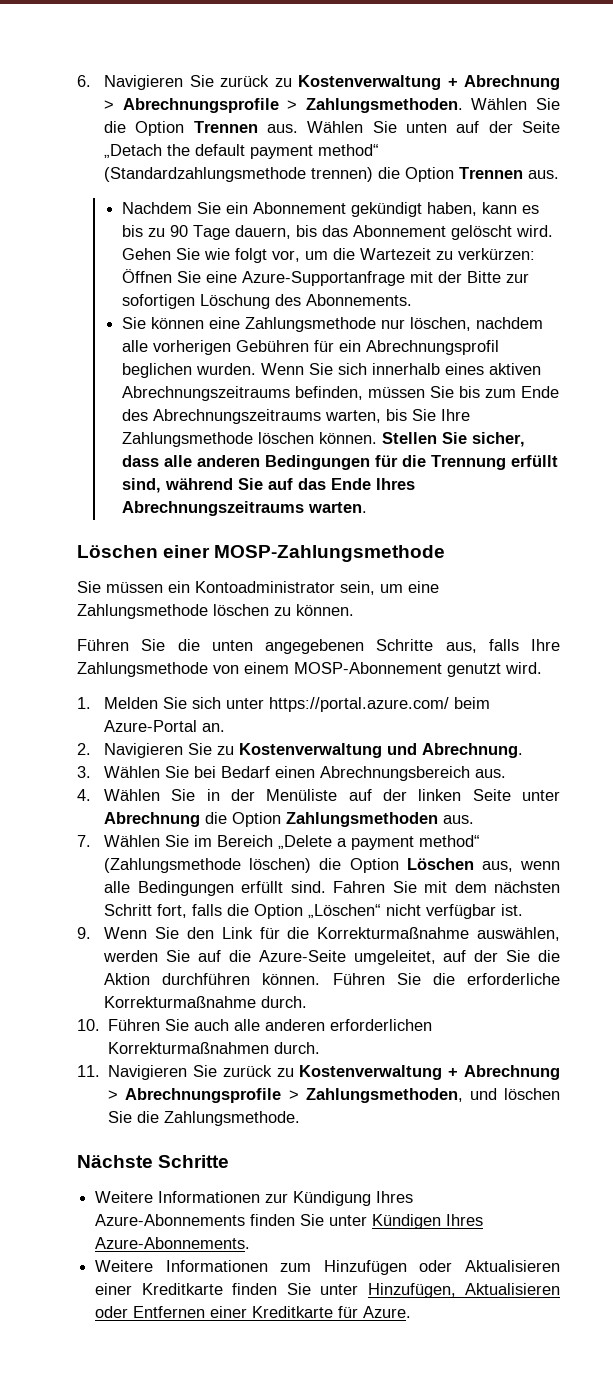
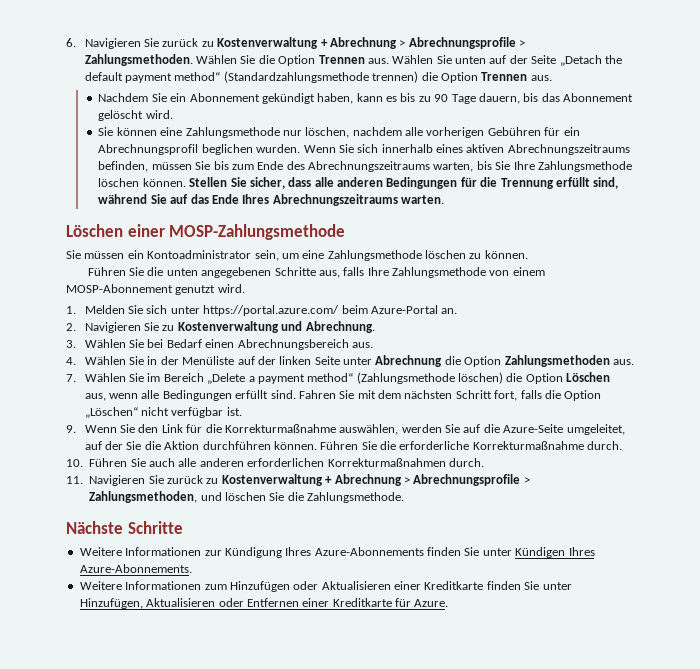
[122,248,536,263] [122,269,530,286] [122,294,413,309] Gehen Sie wie folgt vor, um die Wartezeit zu verkürzen: Öffnen Sie eine Azure-Supportanfrage mit der Bitte zur sofortigen Löschung des Abonnements. -> (173, 114) none

